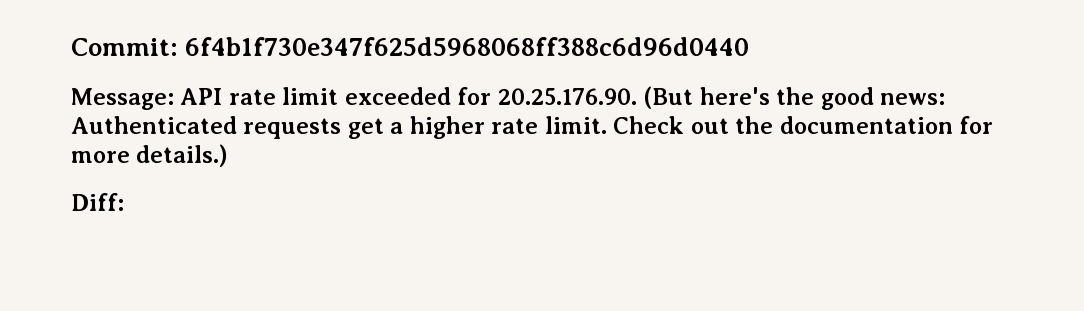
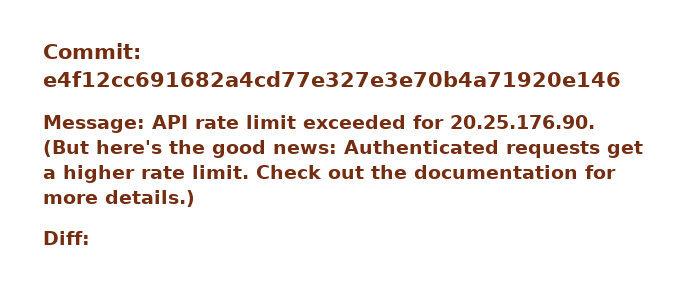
[185,37,750,56] 6f4b1f730e347f625d5968068ff388c6d96d0440 -> [43,71,621,87] e4f12cc691682a4cd77e327e3e70b4a71920e146

